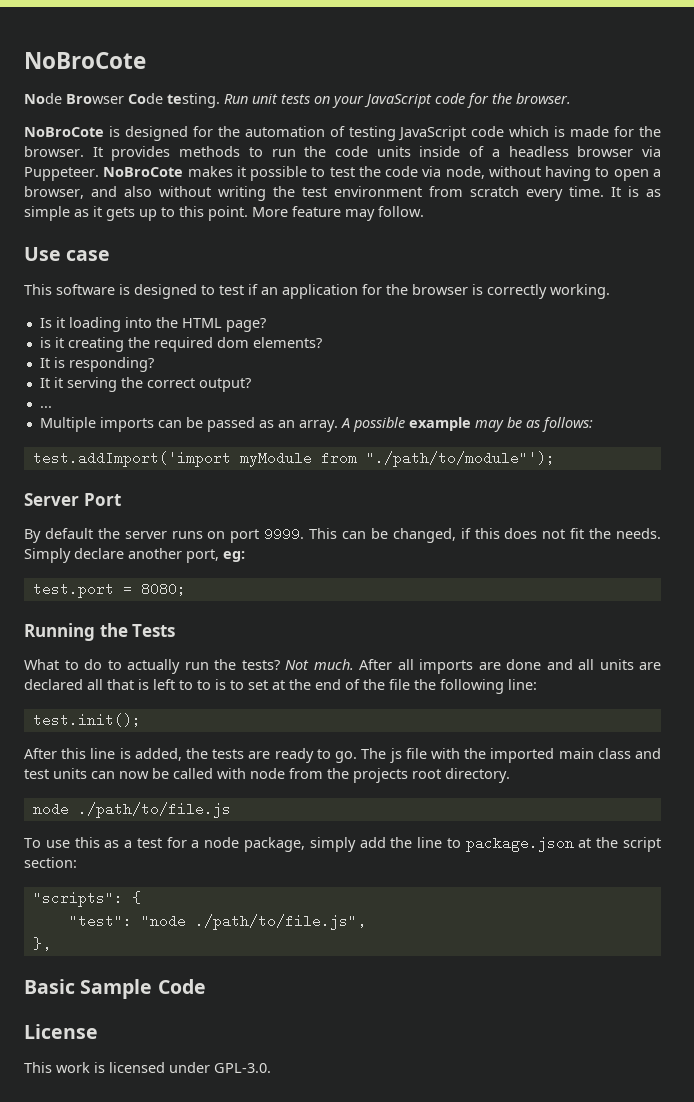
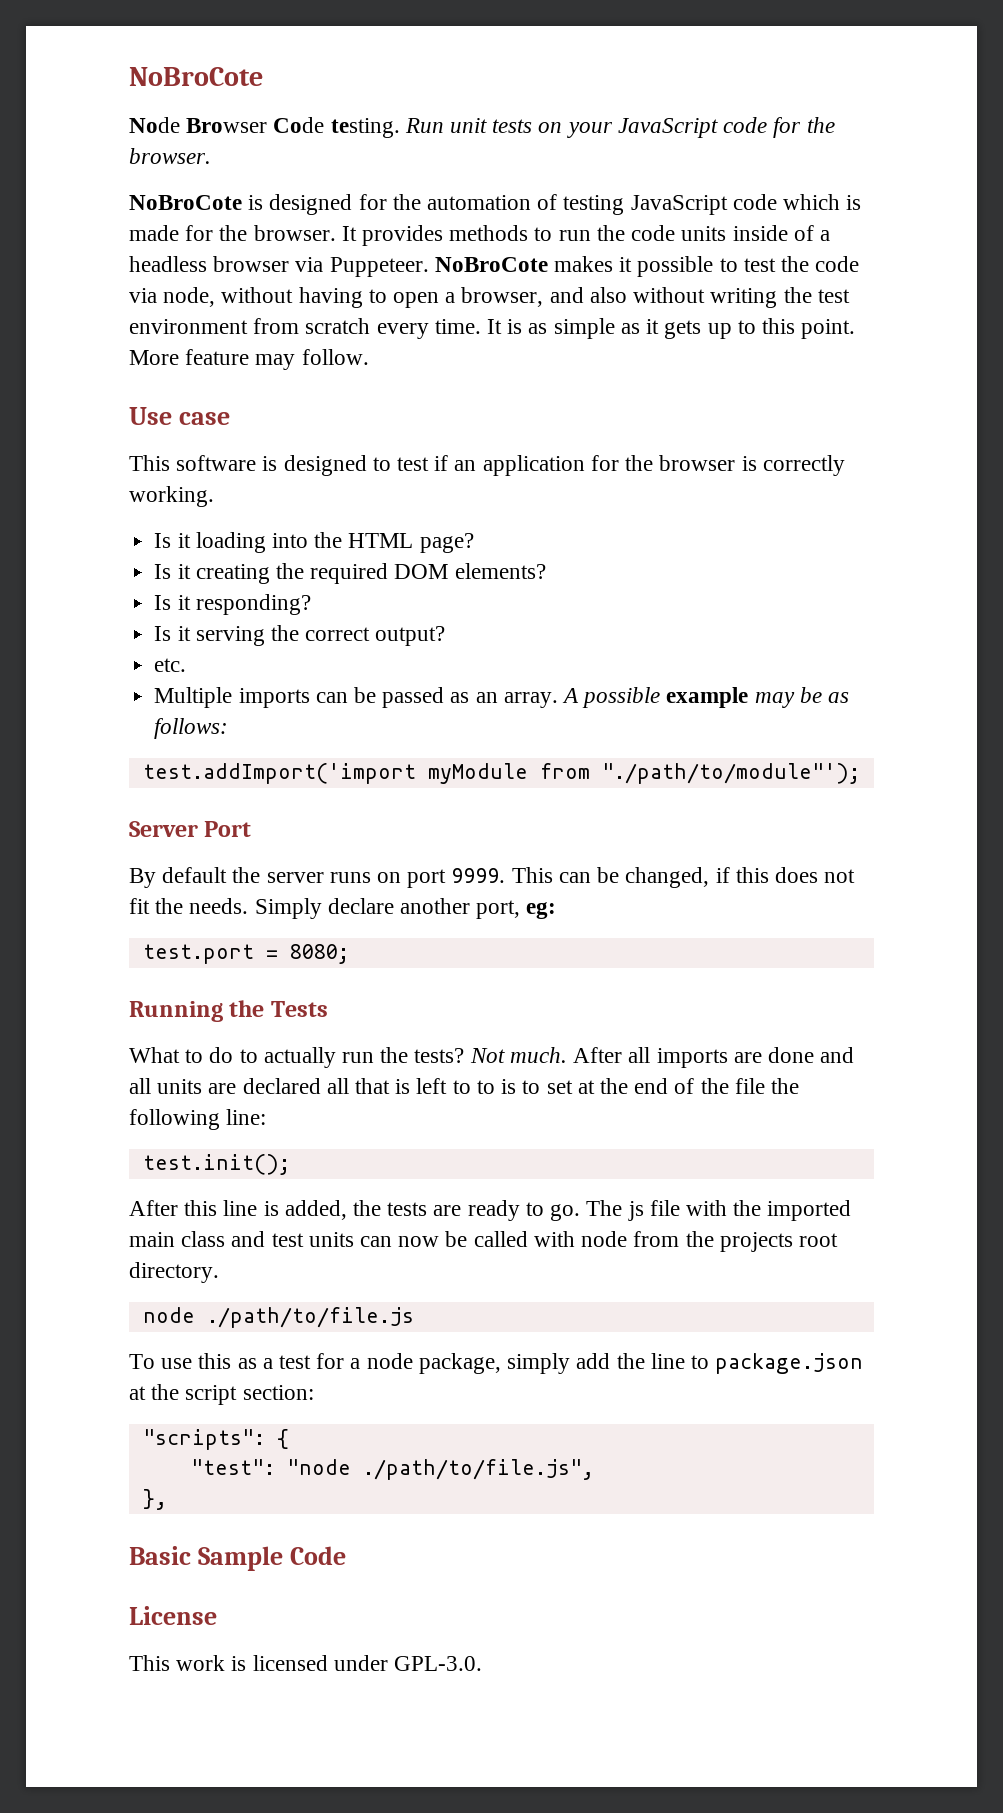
[39,337,51,348] is -> [154,564,172,579] Is
[216,337,249,348] dom -> [394,564,449,579] DOM
[39,357,65,368] It is -> [154,595,191,610] Is it
[39,378,50,388] It -> [154,626,172,641] Is
[39,406,52,408] ... -> [154,658,187,672] etc.

